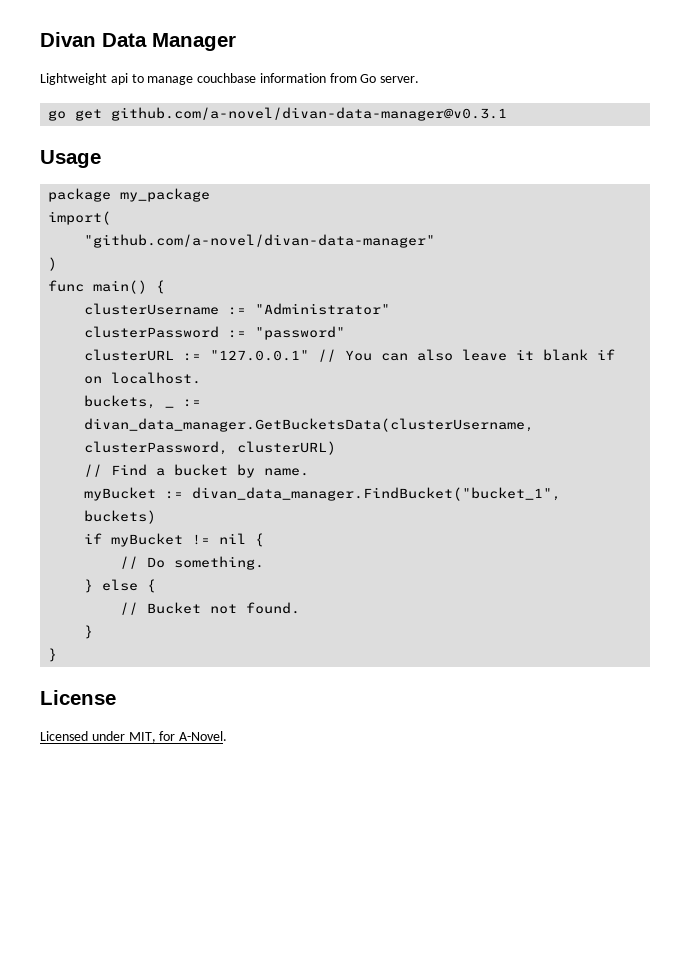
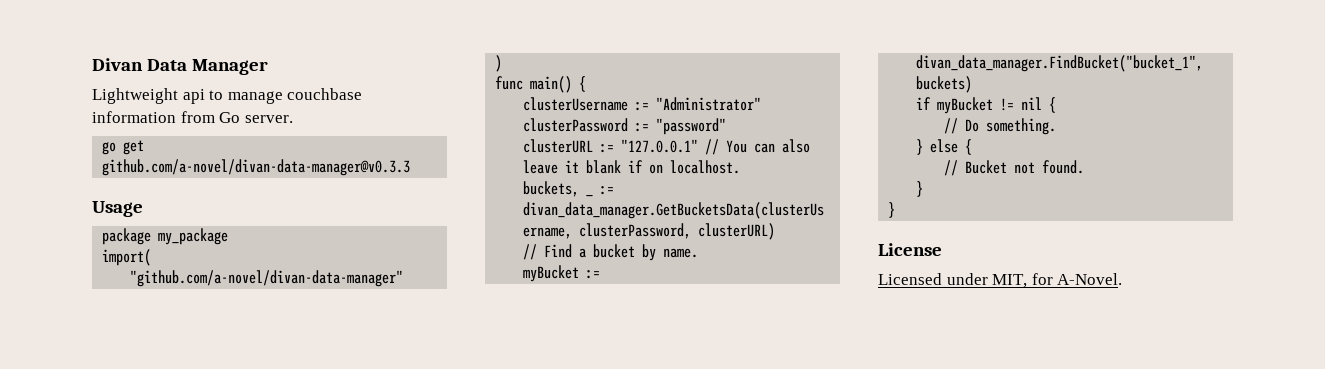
[111,107,508,121] github.com/a-novel/divan-data-manager@v0.3.1 -> [102,159,411,176] github.com/a-novel/divan-data-manager@v0.3.3

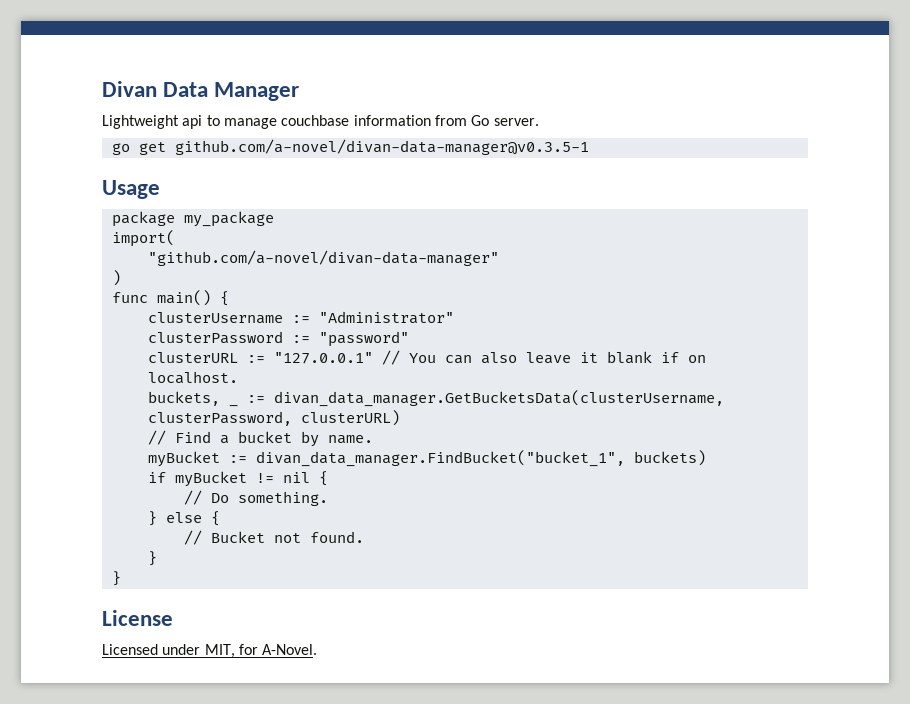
[102,159,411,176] github.com/a-novel/divan-data-manager@v0.3.3 -> [174,139,589,155] github.com/a-novel/divan-data-manager@v0.3.5-1

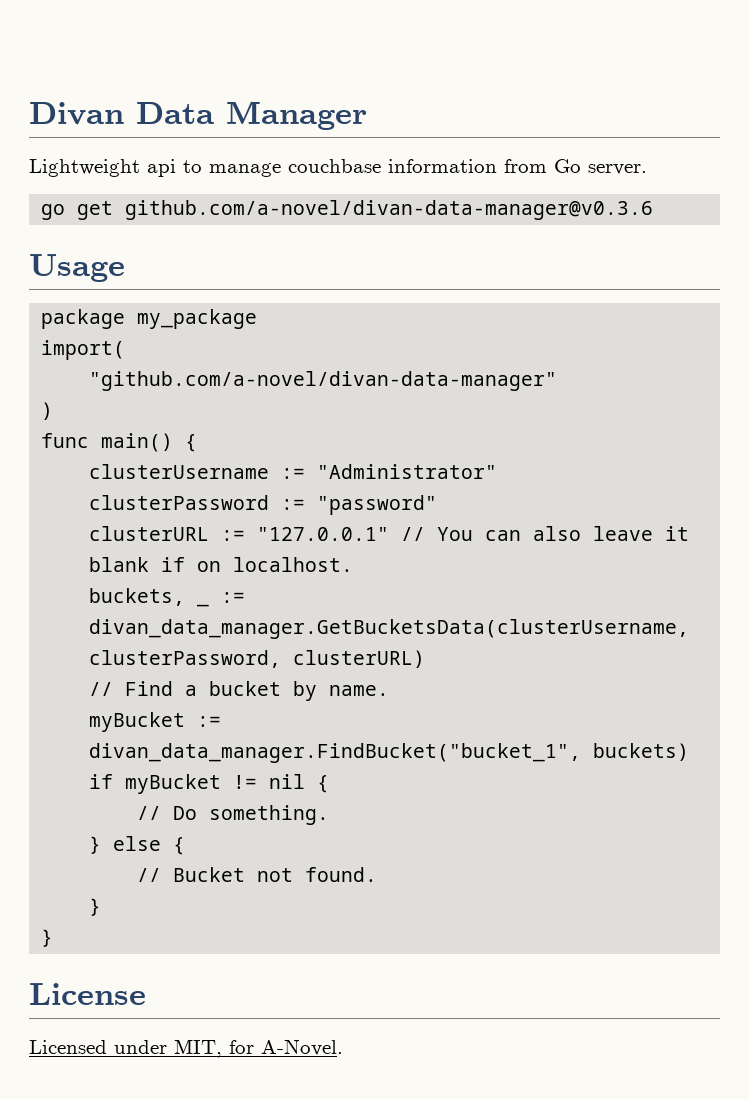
[174,139,589,155] github.com/a-novel/divan-data-manager@v0.3.5-1 -> [125,200,654,220] github.com/a-novel/divan-data-manager@v0.3.6

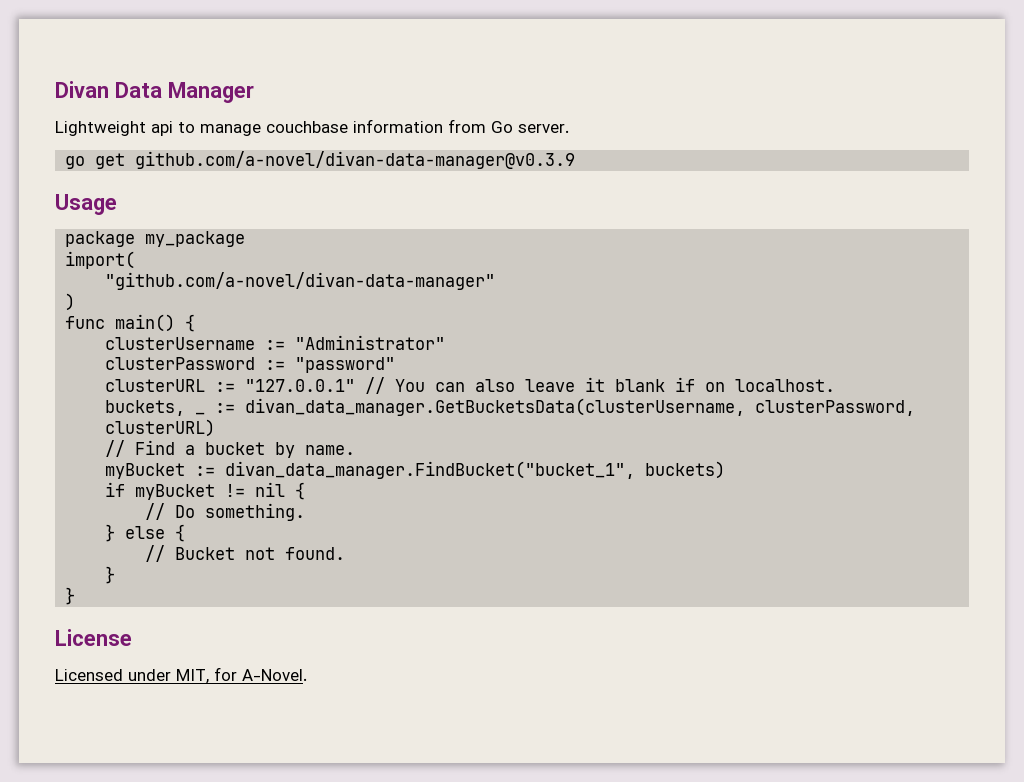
[125,200,654,220] github.com/a-novel/divan-data-manager@v0.3.6 -> [135,151,576,169] github.com/a-novel/divan-data-manager@v0.3.9

